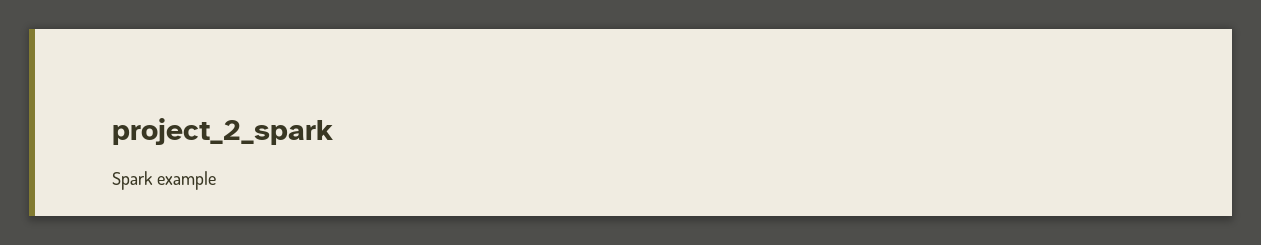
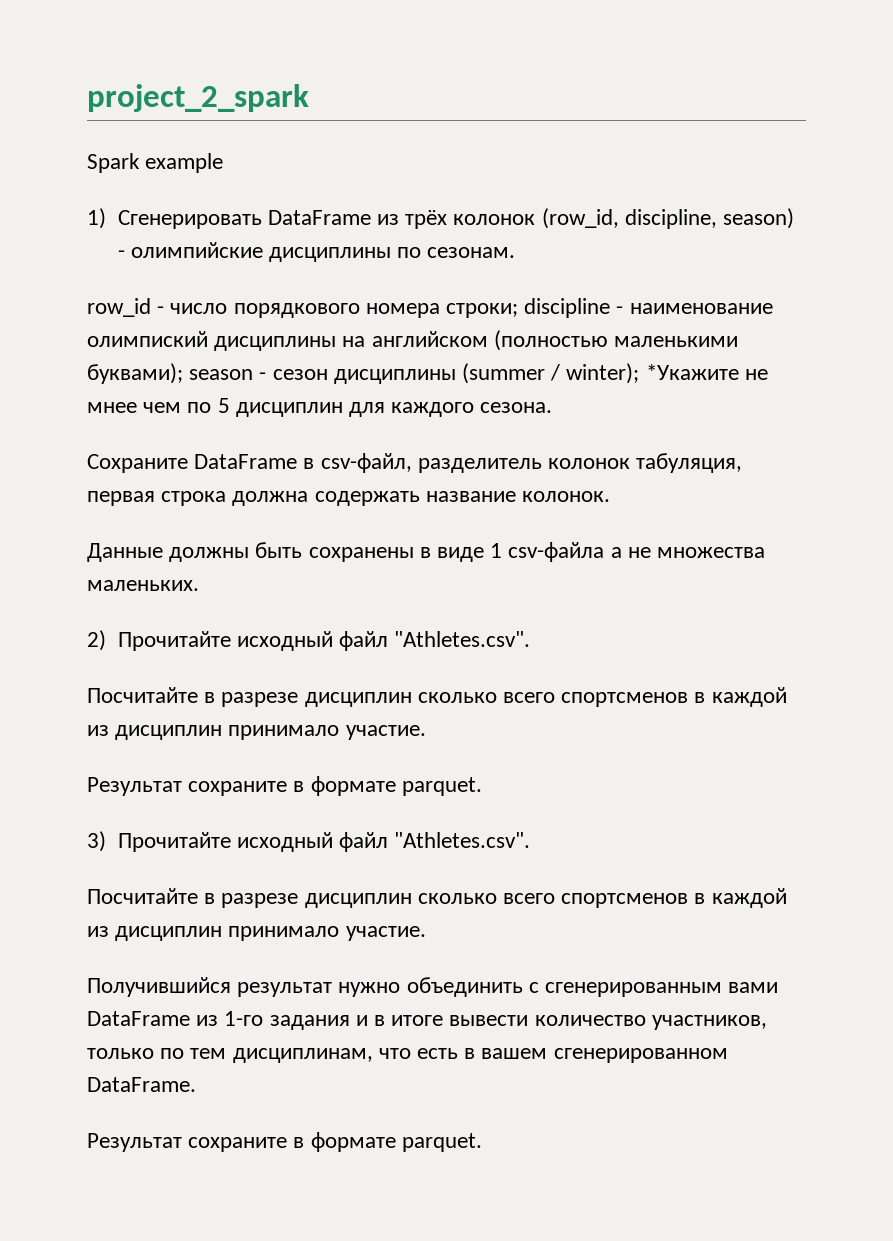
(216, 180) none -> [87,208,794,229] [117,242,516,262] [87,298,773,318] [87,330,739,351] [87,363,768,384] [87,398,553,417] [87,453,743,473] [87,491,611,506] [87,542,766,562] [87,580,199,591] [87,630,531,651] [87,687,787,707] [87,725,426,740] [87,776,482,796] [87,831,531,852] [87,888,787,908] [87,926,426,941] [87,977,779,997] [87,1011,767,1030] [87,1048,728,1063] [87,1077,196,1092] [87,1132,482,1152] // 1) Сгенерировать DataFrame из трёх колонок (row_id, discipline, season) - олимпийские дисциплины по сезонам. // row_id - число порядкового номера строки; discipline - наименование олимпиский дисциплины на английском (полностью маленькими буквами); season - сезон дисциплины (summer / winter); *Укажите не мнее чем по 5 дисциплин для каждого сезона. // Сохраните DataFrame в csv-файл, разделитель колонок табуляция, первая строка должна содержать название колонок. // Данные должны быть сохранены в виде 1 csv-файла а не множества маленьких. // 2) Прочитайте исходный файл "Athletes.csv". // Посчитайте в разрезе дисциплин сколько всего спортсменов в каждой из дисциплин принимало участие. // Результат сохраните в формате parquet. // 3) Прочитайте исходный файл "Athletes.csv". // Посчитайте в разрезе дисциплин сколько всего спортсменов в каждой из дисциплин принимало участие. // Получившийся результат нужно объединить с сгенерированным вами DataFrame из 1-го задания и в итоге вывести количество участников, только по тем дисциплинам, что есть в вашем сгенерированном DataFrame. // Результат сохраните в формате parquet.

